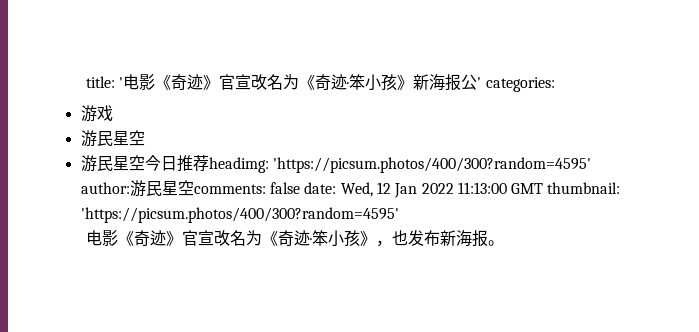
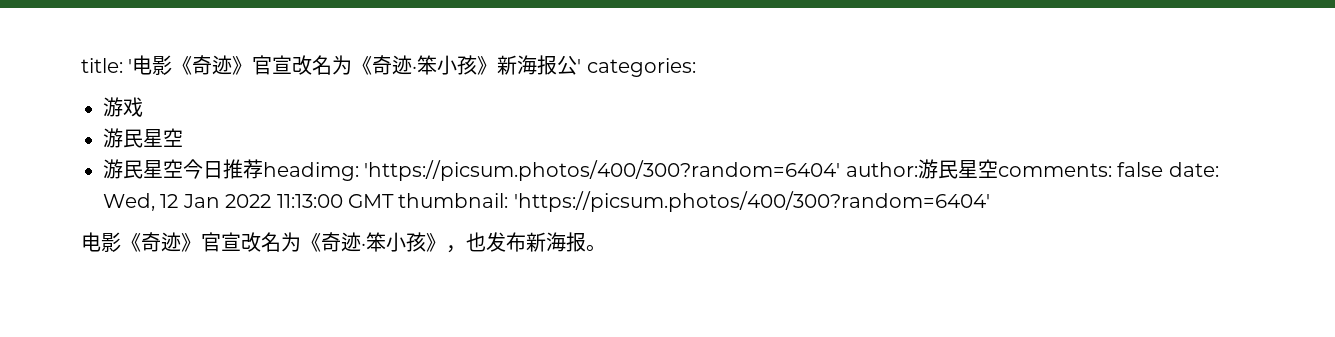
[272,157,591,173] 'https://picsum.photos/400/300?random=4595' -> [364,160,841,181] 'https://picsum.photos/400/300?random=6404'
[80,207,399,223] 'https://picsum.photos/400/300?random=4595' -> [513,191,990,212] 'https://picsum.photos/400/300?random=6404'

